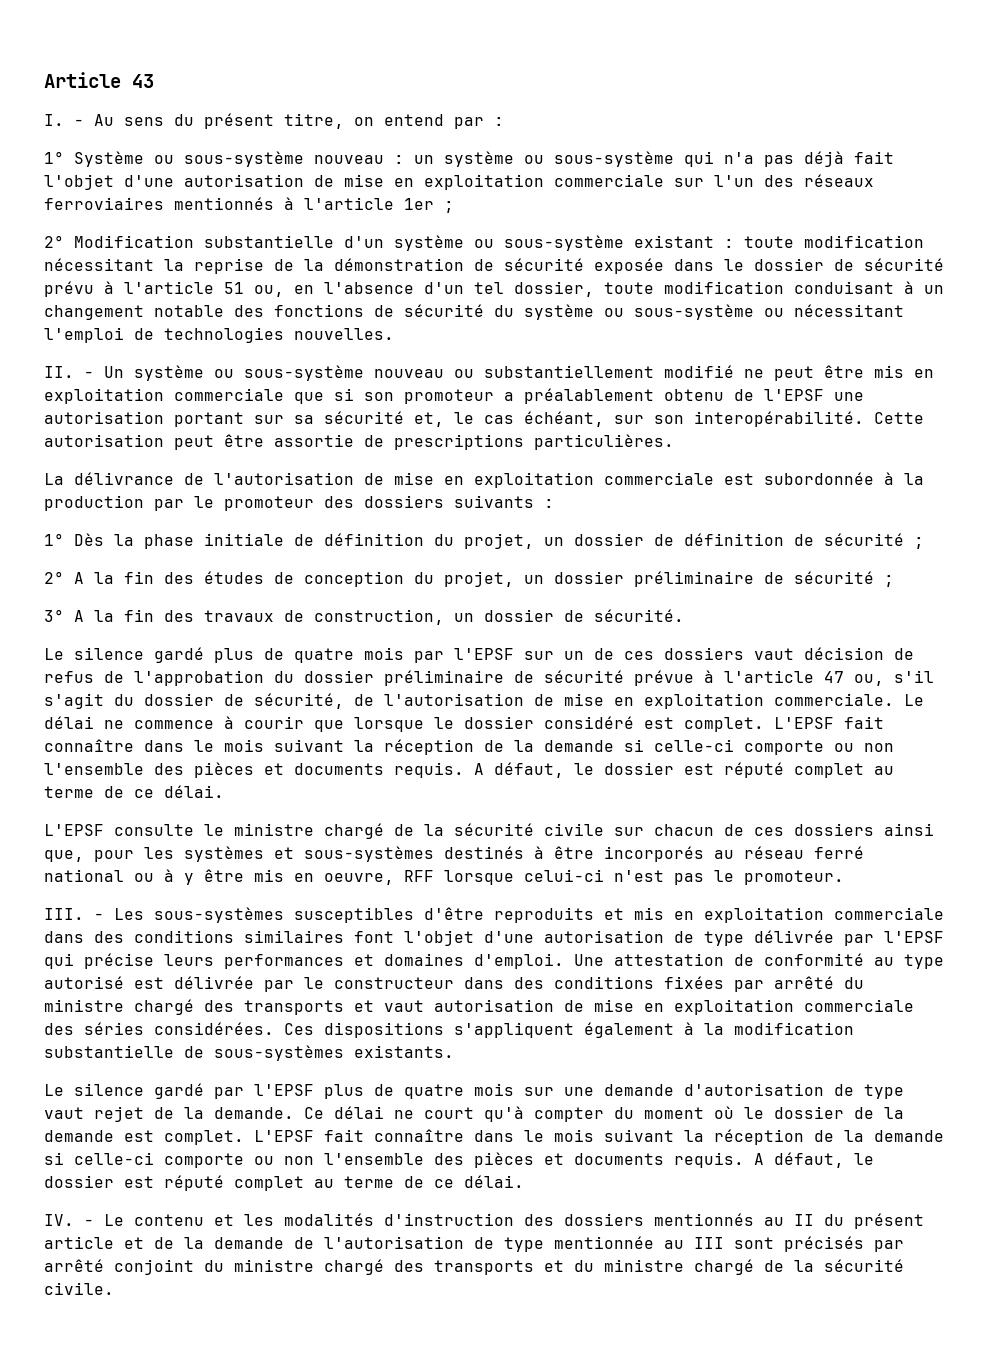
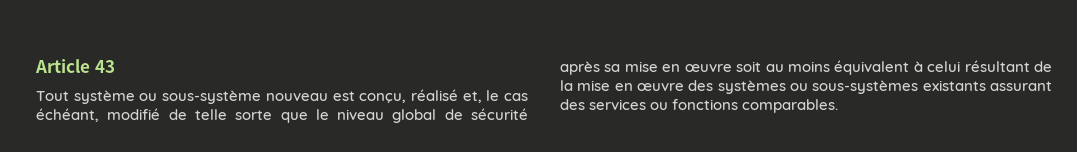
[44,113,504,129] [44,151,894,167] [44,174,874,190] [44,197,454,213] [44,235,924,251] [44,258,944,274] [44,281,944,297] [44,304,904,320] [44,327,394,343] [44,365,934,381] [44,388,864,404] [44,411,924,427] [44,434,674,450] [44,472,924,488] [44,495,554,511] [44,533,924,549] [44,571,894,587] [44,609,684,625] [44,647,914,663] [44,670,934,686] [44,693,924,709] [44,716,884,732] [44,739,894,755] [44,762,894,778] [44,785,224,798] [44,823,934,839] [44,846,864,862] [44,869,844,885] [44,907,944,923] [44,930,944,946] [44,953,944,969] [44,976,864,992] [44,999,914,1015] [44,1022,854,1038] [44,1045,454,1061] [44,1083,904,1099] [44,1106,904,1122] [44,1129,944,1145] [44,1152,874,1168] [44,1175,524,1191] [44,1213,924,1229] [44,1236,904,1252] [44,1259,904,1275] [44,1282,114,1295] I. - Au sens du présent titre, on entend par : // 1° Système ou sous-système nouveau : un système ou sous-système qui n'a pas déjà fait l'objet d'une autorisation de mise en exploitation commerciale sur l'un des réseaux ferroviaires mentionnés à l'article 1er ; // 2° Modification substantielle d'un système ou sous-système existant : toute modification nécessitant la reprise de la démonstration de sécurité exposée dans le dossier de sécurité prévu à l'article 51 ou, en l'absence d'un tel dossier, toute modification conduisant à un changement notable des fonctions de sécurité du système ou sous-système ou nécessitant l'emploi de technologies nouvelles. // II. - Un système ou sous-système nouveau ou substantiellement modifié ne peut être mis en exploitation commerciale que si son promoteur a préalablement obtenu de l'EPSF une autorisation portant sur sa sécurité et, le cas échéant, sur son interopérabilité. Cette autorisation peut être assortie de prescriptions particulières. // La délivrance de l'autorisation de mise en exploitation commerciale est subordonnée à la production par le promoteur des dossiers suivants : // 1° Dès la phase initiale de définition du projet, un dossier de définition de sécurité ; // 2° A la fin des études de conception du projet, un dossier préliminaire de sécurité ; // 3° A la fin des travaux de construction, un dossier de sécurité. // Le silence gardé plus de quatre mois par l'EPSF sur un de ces dossiers vaut décision de refus de l'approbation du dossier préliminaire de sécurité prévue à l'article 47 ou, s'il s'agit du dossier de sécurité, de l'autorisation de mise en exploitation commerciale. Le délai ne commence à courir que lorsque le dossier considéré est complet. L'EPSF fait connaître dans le mois suivant la réception de la demande si celle-ci comporte ou non l'ensemble des pièces et documents requis. A défaut, le dossier est réputé complet au terme de ce délai. // L'EPSF consulte le ministre chargé de la sécurité civile sur chacun de ces dossiers ainsi que, pour les systèmes et sous-systèmes destinés à être incorporés au réseau ferré national ou à y être mis en oeuvre, RFF lorsque celui-ci n'est pas le promoteur. // III. - Les sous-systèmes susceptibles d'être reproduits et mis en exploitation commerciale dans des conditions similaires font l'objet d'une autorisation de type délivrée par l'EPSF qui précise leurs performances et domaines d'emploi. Une attestation de conformité au type autorisé est délivrée par le constructeur dans des conditions fixées par arrêté du ministre chargé des transports et vaut autorisation de mise en exploitation commerciale des séries considérées. Ces dispositions s'appliquent également à la modification substantielle de sous-systèmes existants. // Le silence gardé par l'EPSF plus de quatre mois sur une demande d'autorisation de type vaut rejet de la demande. Ce délai ne court qu'à compter du moment où le dossier de la demande est complet. L'EPSF fait connaître dans le mois suivant la réception de la demande si celle-ci comporte ou non l'ensemble des pièces et documents requis. A défaut, le dossier est réputé complet au terme de ce délai. // IV. - Le contenu et les modalités d'instruction des dossiers mentionnés au II du présent article et de la demande de l'autorisation de type mentionnée au III sont précisés par arrêté conjoint du ministre chargé des transports et du ministre chargé de la sécurité civile. -> [36,89,528,104] [36,108,528,123] [560,60,1052,75] [560,80,1052,94] [560,99,839,113] Tout système ou sous-système nouveau est conçu, réalisé et, le cas échéant, modifié de telle sorte que le niveau global de sécurité après sa mise en œuvre soit au moins équivalent à celui résultant de la mise en œuvre des systèmes ou sous-systèmes existants assurant des services ou fonctions comparables.

